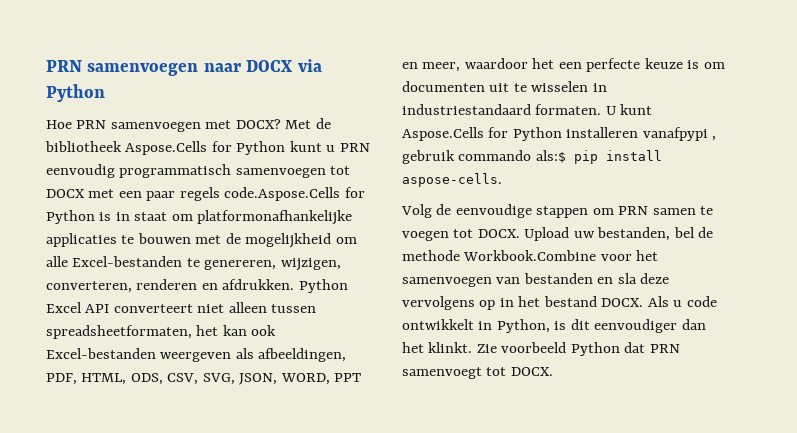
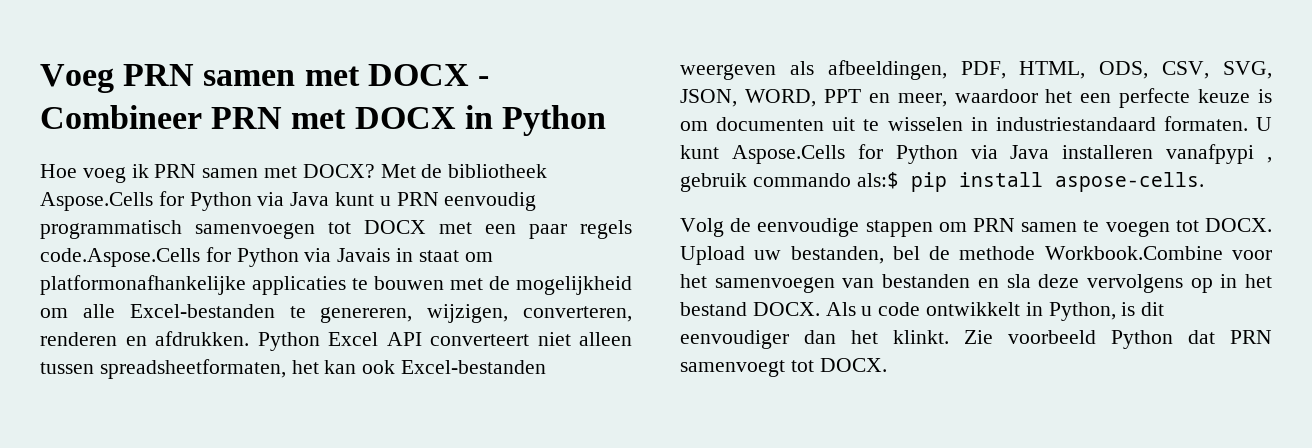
[46,59,322,76] [46,84,105,102] [46,120,201,132] PRN samenvoegen naar DOCX via Python // Hoe PRN samenvoegen -> [40,64,489,93] [40,105,606,136] [40,164,259,183] Voeg PRN samen met DOCX - Combineer PRN met DOCX in Python // Hoe voeg ik PRN samen
(286, 148) none -> [257,192,330,206] via Java
[99,212,112,221] is -> [304,248,391,262] via Javais
(562, 134) none -> [970,145,1050,159] via Java

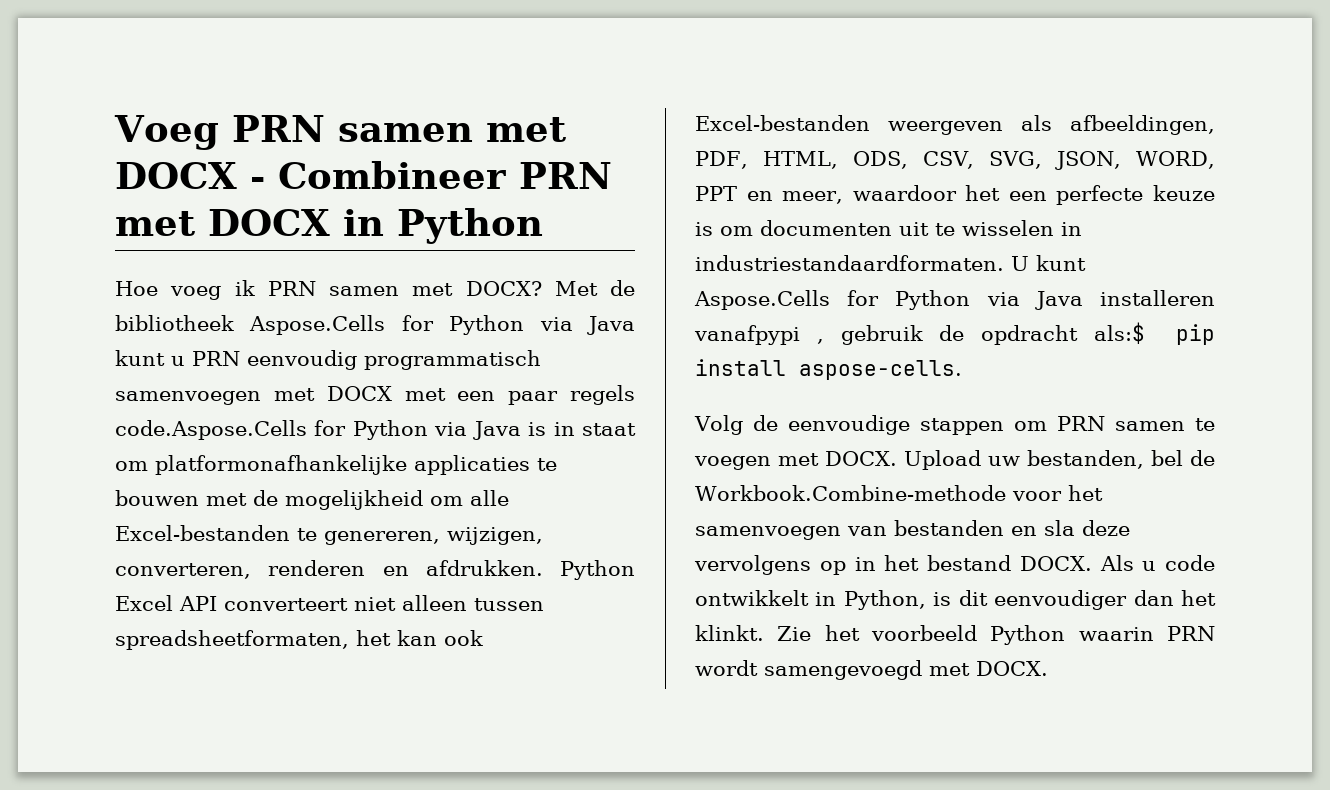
[328,222,351,234] tot -> [273,388,315,401] met
[337,248,391,262] Javais -> [472,421,547,440] Java is
[995,116,1248,131] industriestandaard formaten. -> [695,255,1004,271] industriestandaardformaten.
[752,173,851,187] commando -> [939,325,1079,345] de opdracht
[1175,220,1199,232] tot -> [778,453,819,466] met
[959,246,1223,260] methode Workbook.Combine -> [695,485,1006,501] Workbook.Combine-methode
(993, 337) none -> [824,625,860,641] het
[1188,330,1272,344] [680,360,814,377] dat PRN samenvoegt tot -> [1078,626,1215,641] [695,660,970,680] waarin PRN wordt samengevoegd met

